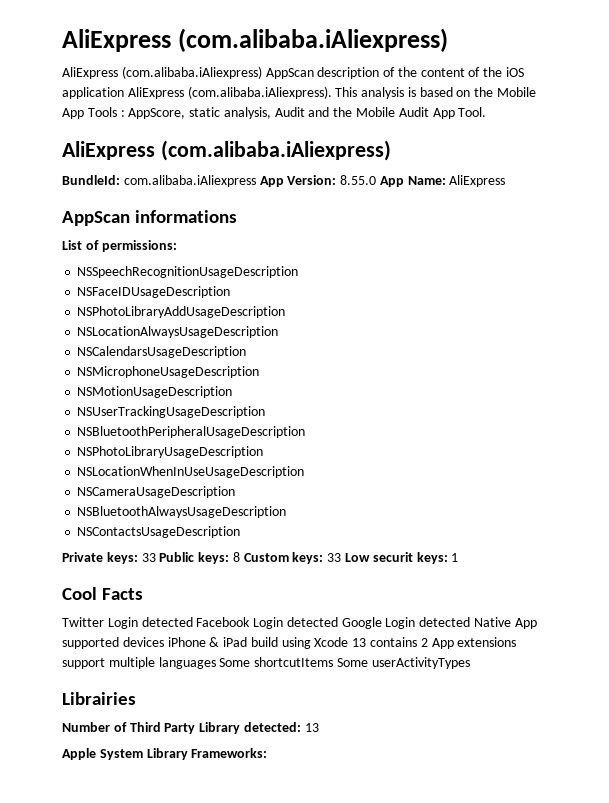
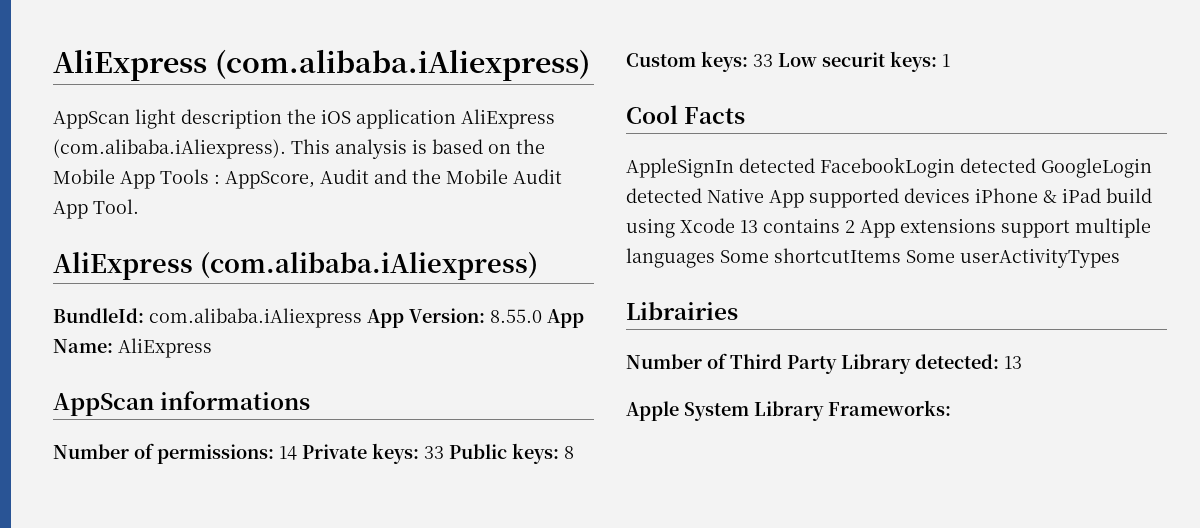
[62,28,448,52] [62,66,481,79] AliExpress (com.alibaba.iAliexpress) // AliExpress (com.alibaba.iAliexpress) AppScan description of the content of -> [53,49,590,81] [53,109,282,129] AliExpress (com.alibaba.iAliexpress) // AppScan light description
[189,107,271,119] static analysis, -> (315, 180) none
[62,240,82,250] List -> [53,444,129,459] Number
[77,266,299,278] [77,286,231,298] [77,306,286,318] [77,326,279,338] [77,346,247,358] [77,366,260,378] [77,386,233,398] [77,406,266,418] [77,426,306,438] [77,446,264,458] [77,466,305,478] [77,486,236,498] [77,506,287,518] [77,526,241,538] // NSSpeechRecognitionUsageDescription // NSFaceIDUsageDescription // NSPhotoLibraryAddUsageDescription // NSLocationAlwaysUsageDescription // NSCalendarsUsageDescription // NSMicrophoneUsageDescription // NSMotionUsageDescription // NSUserTrackingUsageDescription // NSBluetoothPeripheralUsageDescription // NSPhotoLibraryUsageDescription // NSLocationWhenInUseUsageDescription // NSCameraUsageDescription // NSBluetoothAlwaysUsageDescription // NSContactsUsageDescription // -> [279,446,297,460] 14
[62,617,416,629] Twitter Login detected Facebook Login detected Google Login -> [626,157,1152,178] AppleSignIn detected FacebookLogin detected GoogleLogin

